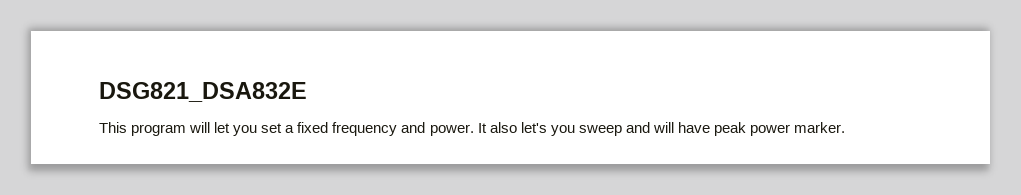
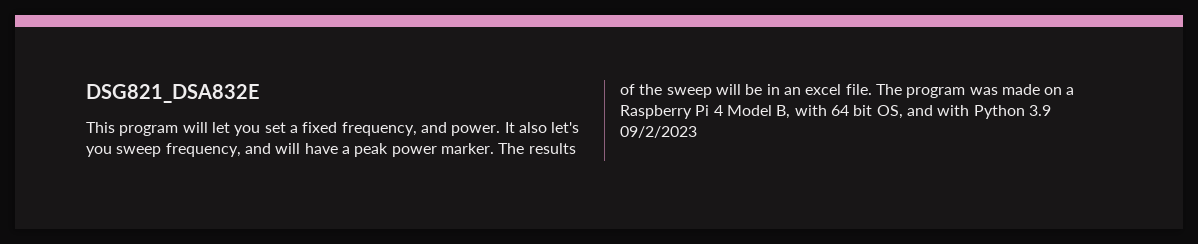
[332,122,398,136] frequency -> [341,122,417,136] frequency,
(622, 130) none -> [165,143,241,157] frequency,
(710, 127) none -> [341,146,350,154] a
(846, 127) none -> [498,143,576,154] [620,84,1075,98] [620,105,1051,119] [620,126,697,138] The results of the sweep will be in an excel file. The program was made on a Raspberry Pi 4 Model B, with 64 bit OS, and with Python 3.9 09/2/2023

